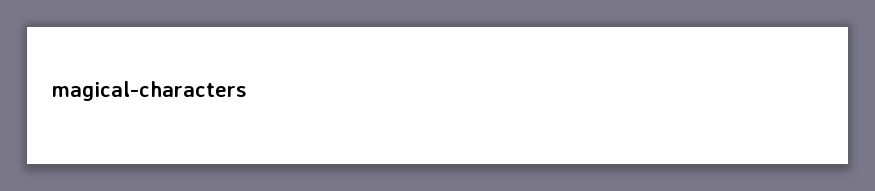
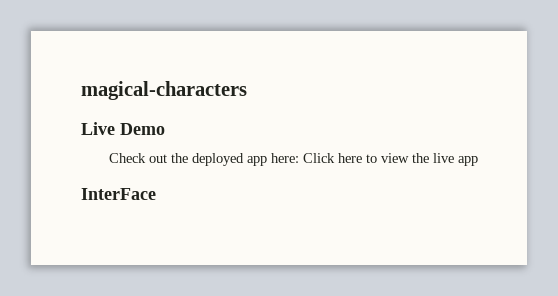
(247, 91) none -> [81,122,165,135] [108,153,478,166] [81,188,156,200] // Live Demo // Check out the deployed app here: Click here to view the live app // InterFace

